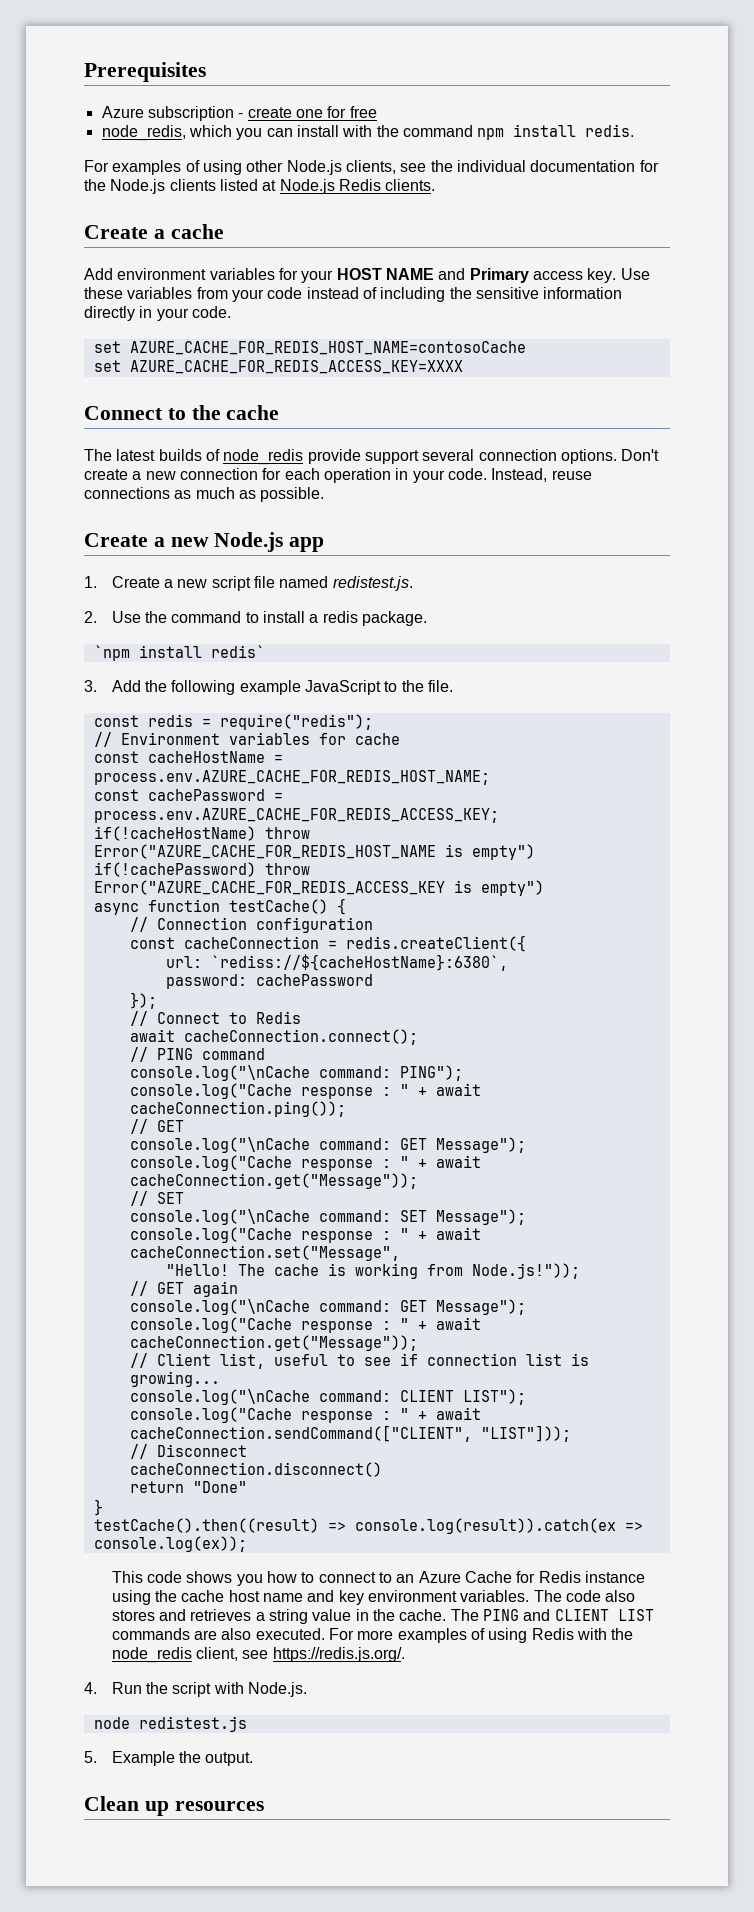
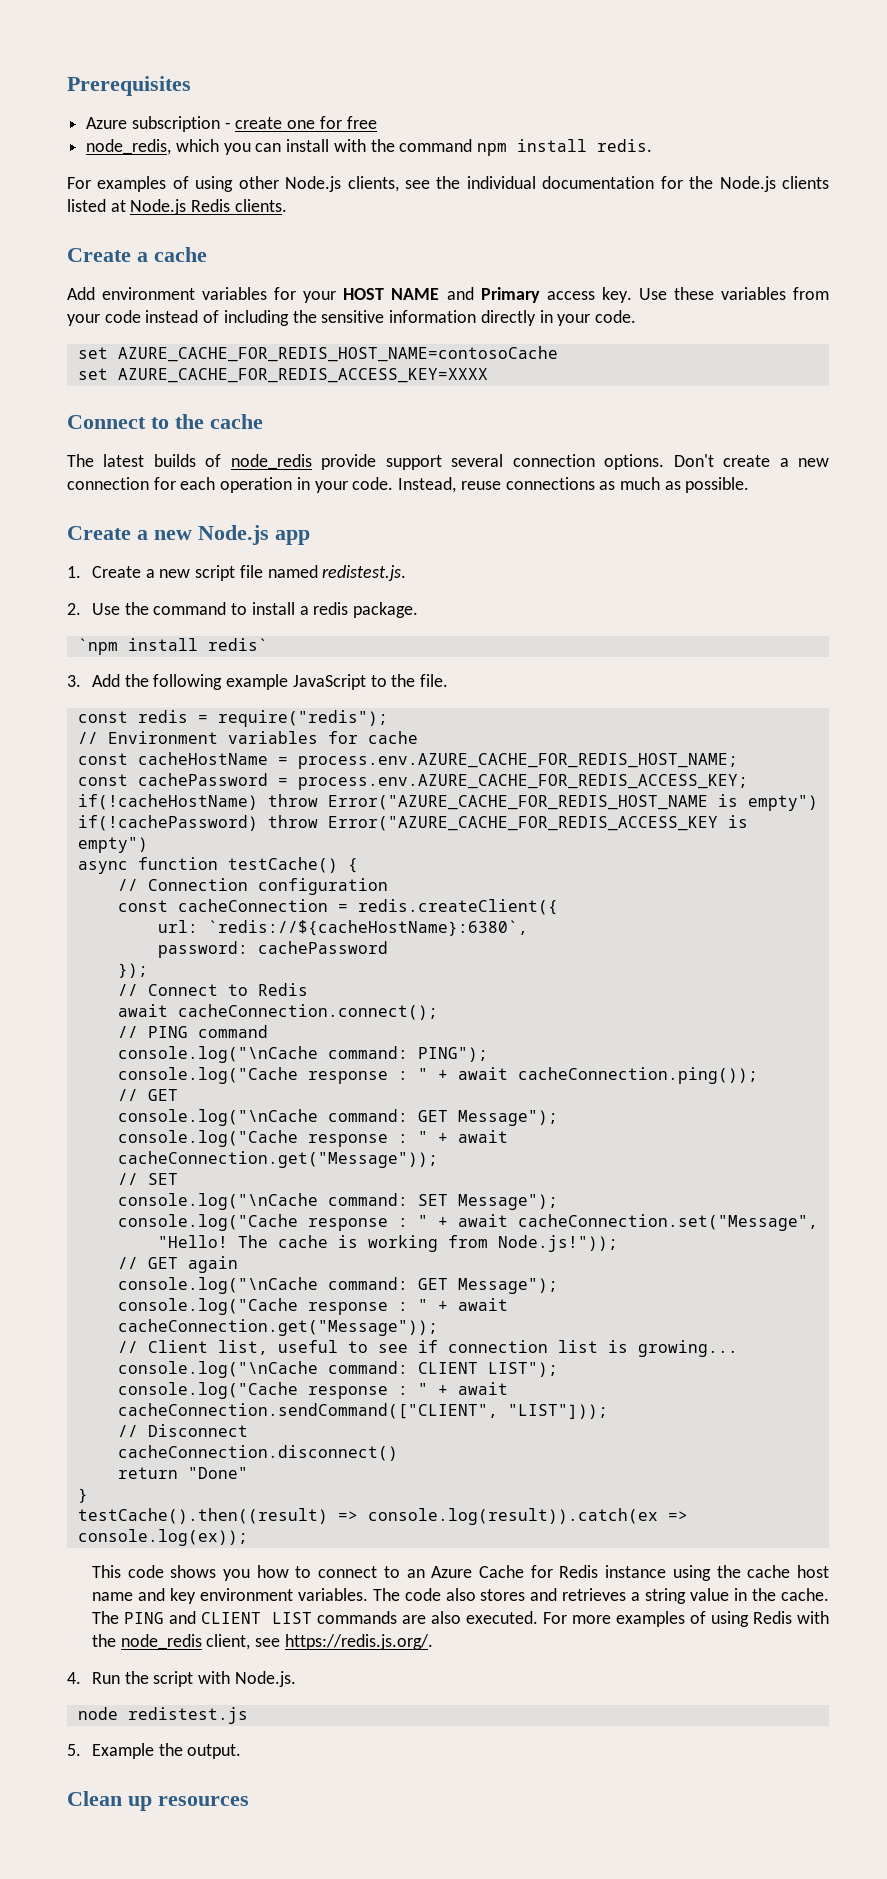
[210,954,508,971] `rediss://${cacheHostName}:6380`, -> [207,920,528,936] `redis://${cacheHostName}:6380`,

